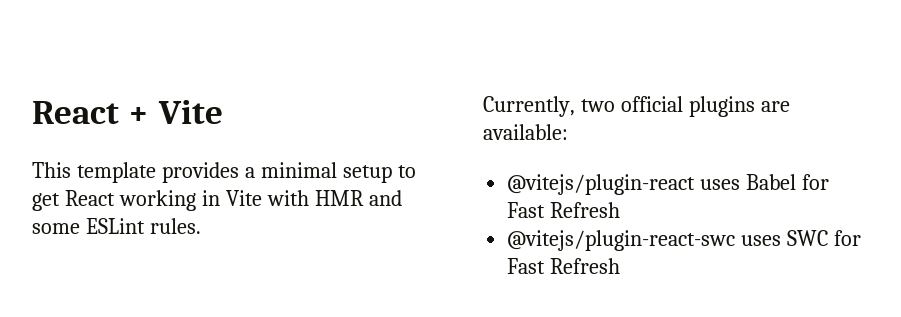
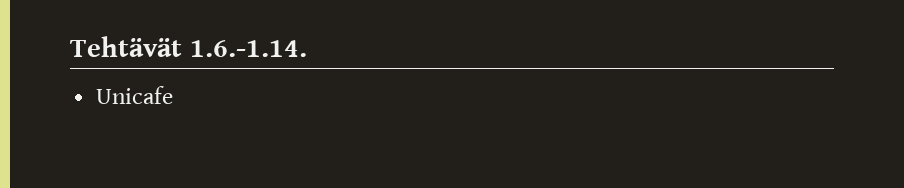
[32,100,223,124] [32,162,416,183] [32,190,402,211] [32,218,201,234] [483,96,790,117] [483,124,568,140] [507,174,830,195] [507,202,621,218] [507,230,862,251] [507,258,621,274] React + Vite // This template provides a minimal setup to get React working in Vite with HMR and some ESLint rules. // Currently, two official plugins are available: // @vitejs/plugin-react uses Babel for Fast Refresh // @vitejs/plugin-react-swc uses SWC for Fast Refresh -> [70,36,307,57] [96,86,174,104] Tehtävät 1.6.-1.14. // Unicafe

